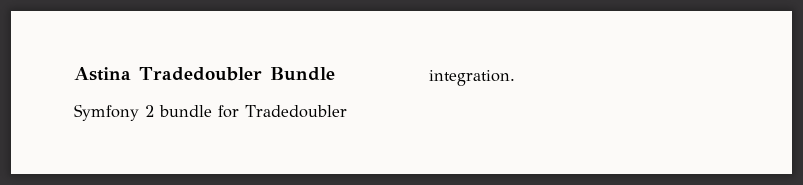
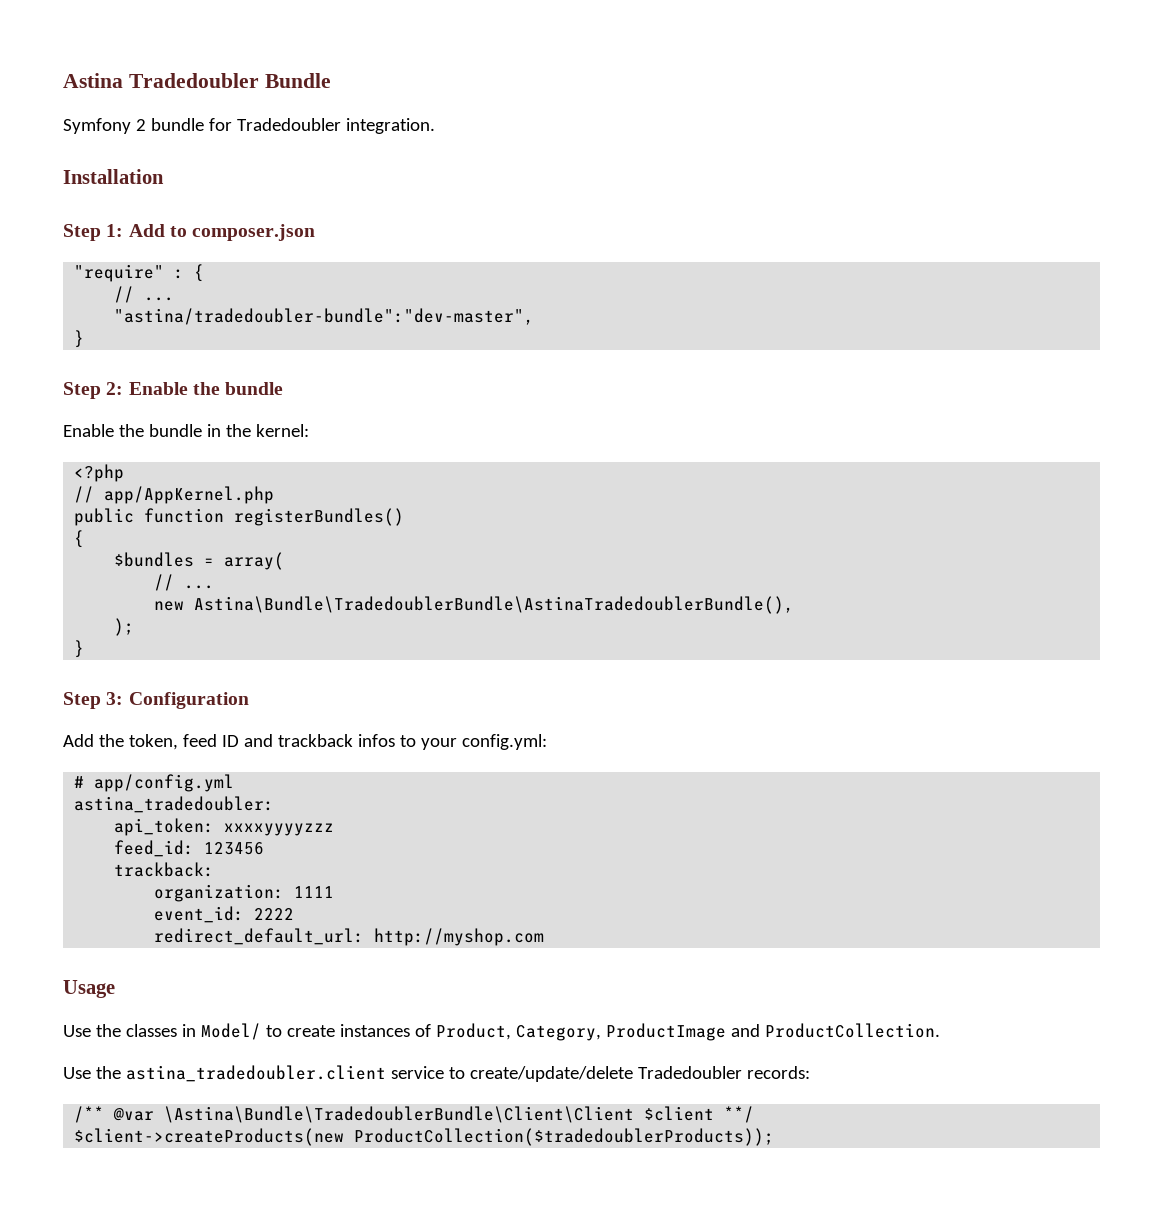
(515, 78) none -> [63,169,164,184] [63,224,316,241] [74,264,205,282] [114,286,175,303] [114,308,535,325] [74,330,85,348] [63,382,284,399] [63,424,309,437] [74,464,125,482] [74,486,275,504] [74,508,405,526] [74,530,85,548] [114,552,285,570] [154,574,215,591] [154,596,795,614] [114,618,135,636] [74,640,85,658] [63,692,249,709] [63,734,547,750] [74,774,235,792] [74,796,275,813] [114,818,335,836] [114,840,265,857] [114,862,215,877] [154,884,335,902] [154,906,295,923] [154,928,545,946] [63,980,115,998] [63,1023,940,1041] [63,1065,810,1082] [74,1106,755,1123] [74,1128,775,1146] // Installation // Step 1: Add to composer.json // "require" : { // // ... // "astina/tradedoubler-bundle":"dev-master", // } // Step 2: Enable the bundle // Enable the bundle in the kernel: // <?php // // app/AppKernel.php // public function registerBundles() // { // $bundles = array( // // ... // new Astina\Bundle\TradedoublerBundle\AstinaTradedoublerBundle(), // ); // } // Step 3: Configuration // Add the token, feed ID and trackback infos to your config.yml: // # app/config.yml // astina_tradedoubler: // api_token: xxxxyyyyzzz // feed_id: 123456 // trackback: // organization: 1111 // event_id: 2222 // redirect_default_url: http://myshop.com // Usage // Use the classes in Model/ to create instances of Product, Category, ProductImage and ProductCollection. // Use the astina_tradedoubler.client service to create/update/delete Tradedoubler records: // /** @var \Astina\Bundle\TradedoublerBundle\Client\Client $client **/ // $client->createProducts(new ProductCollection($tradedoublerProducts));

